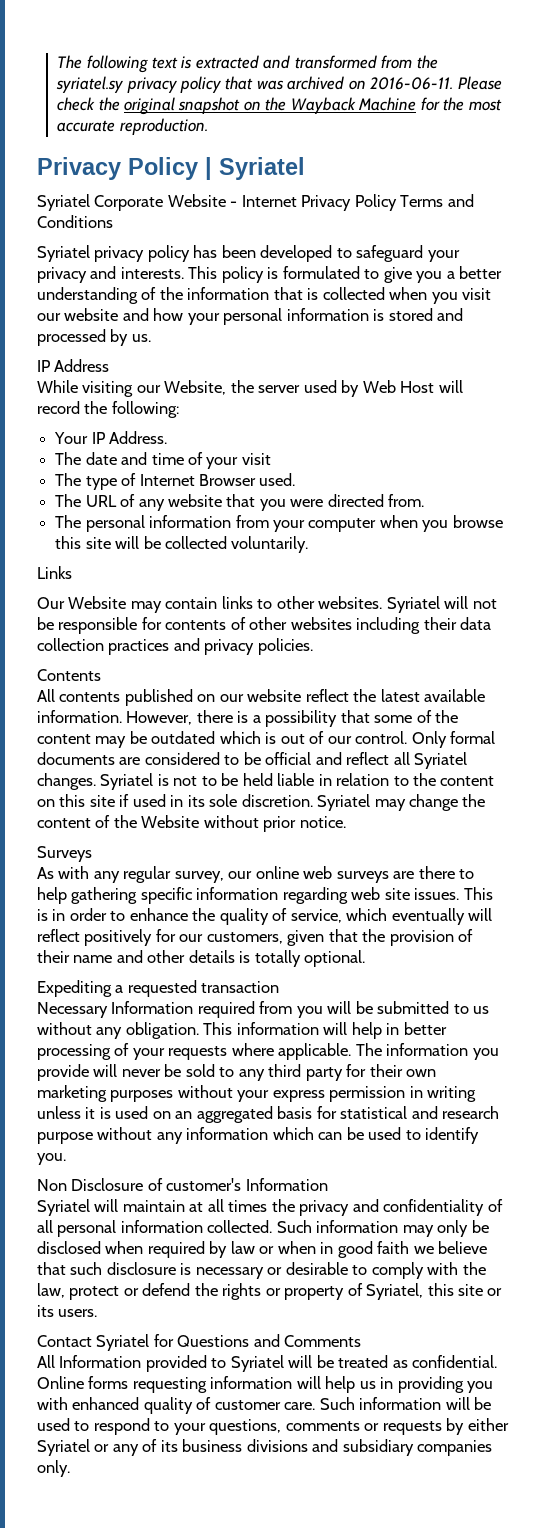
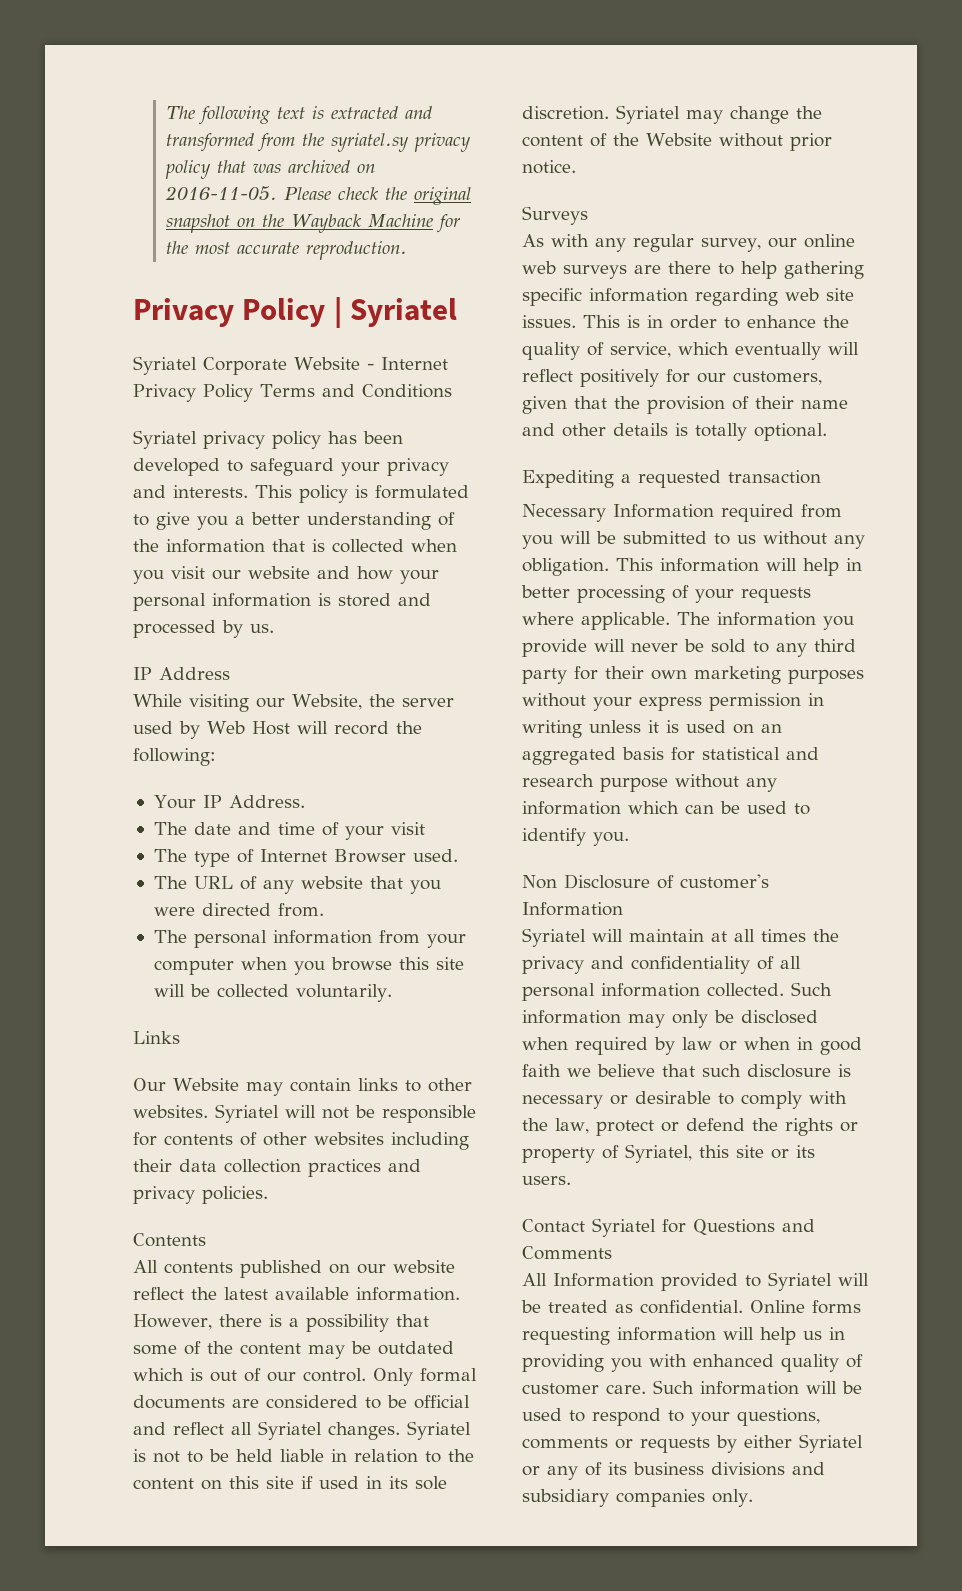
[370,77,454,90] 2016-06-11. -> [165,186,278,201] 2016-11-05.

